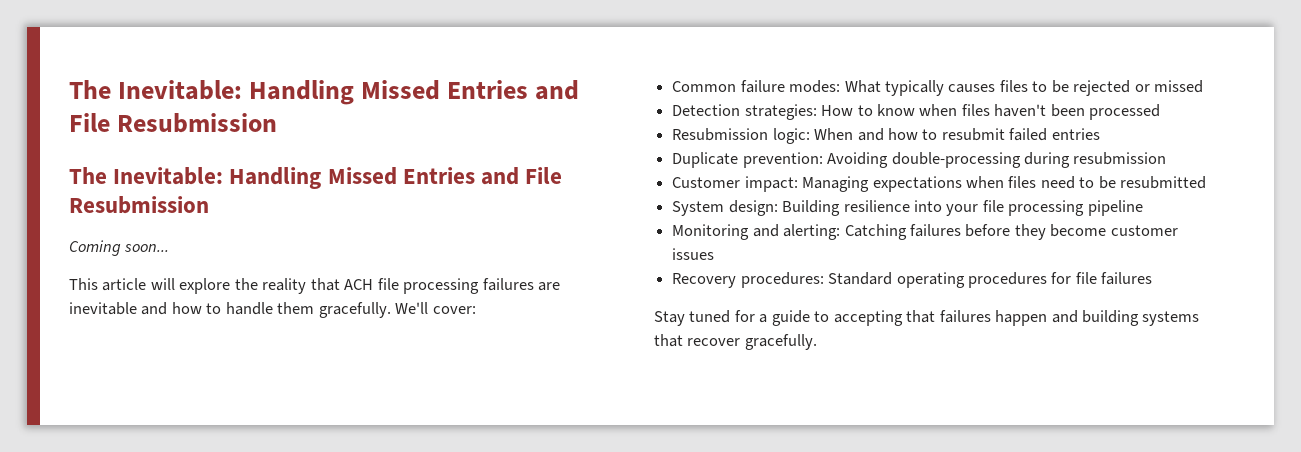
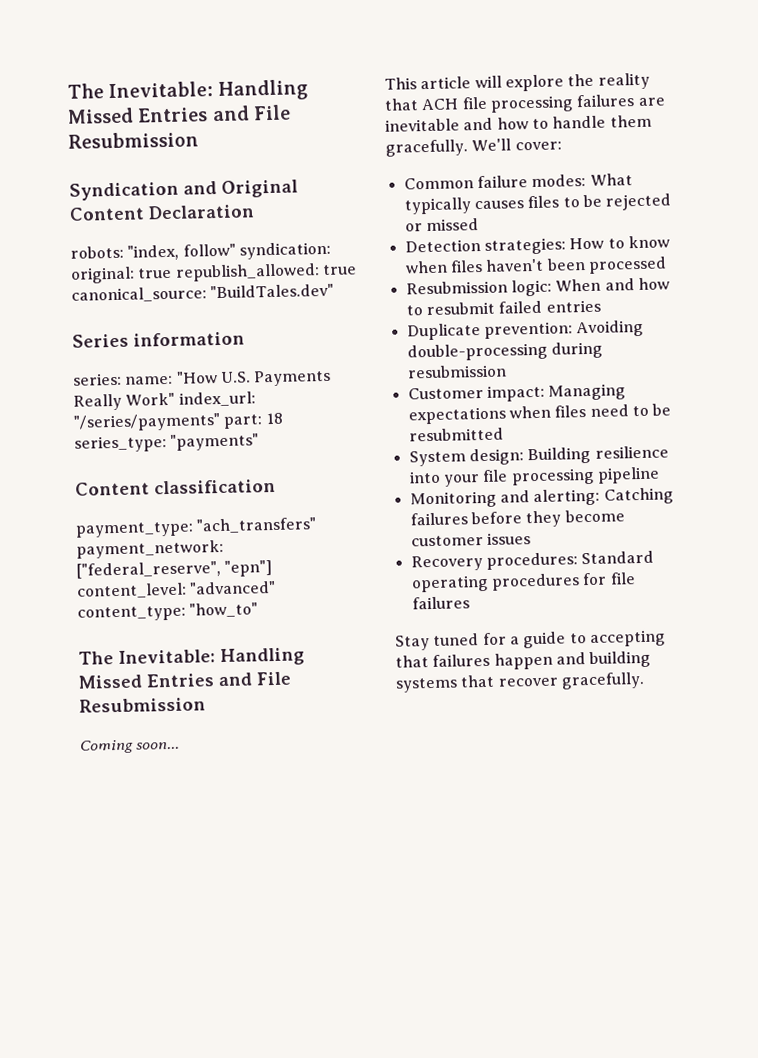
[69,80,580,105] [69,113,278,133] The Inevitable: Handling Missed Entries and File Resubmission -> [67,79,308,101] [67,104,291,124] [68,131,199,149] [69,179,298,201] [69,204,255,221] [70,241,331,261] [70,263,357,284] [71,283,335,303] [72,331,245,348] [72,369,332,387] [73,391,256,411] [73,412,283,432] [74,433,260,453] [75,478,276,496] [75,517,318,538] [76,539,224,559] [76,560,273,579] [77,580,277,599] [77,602,259,622] The Inevitable: Handling Missed Entries and File Resubmission // Syndication and Original Content Declaration // robots: "index, follow" syndication: original: true republish_allowed: true canonical_source: "BuildTales.dev" // Series information // series: name: "How U.S. Payments Really Work" index_url: "/series/payments" part: 18 series_type: "payments" // Content classification // payment_type: "ach_transfers" payment_network: ["federal_reserve", "epn"] content_level: "advanced" content_type: "how_to"

